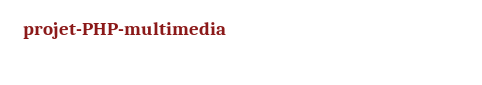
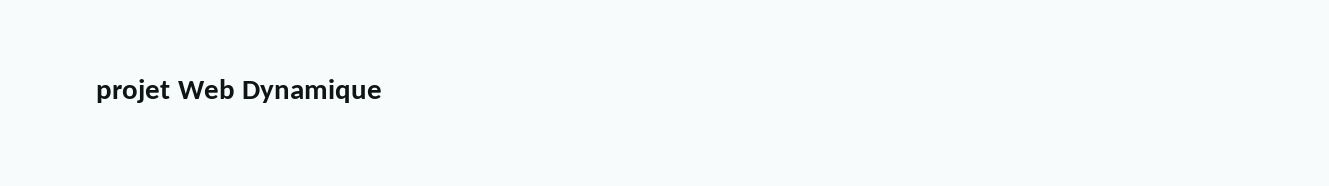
[23,22,226,39] projet-PHP-multimedia -> [96,79,383,103] projet Web Dynamique

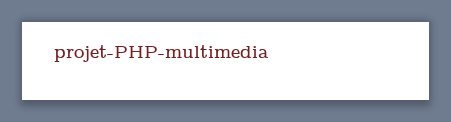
[96,79,383,103] projet Web Dynamique -> [54,45,269,62] projet-PHP-multimedia

